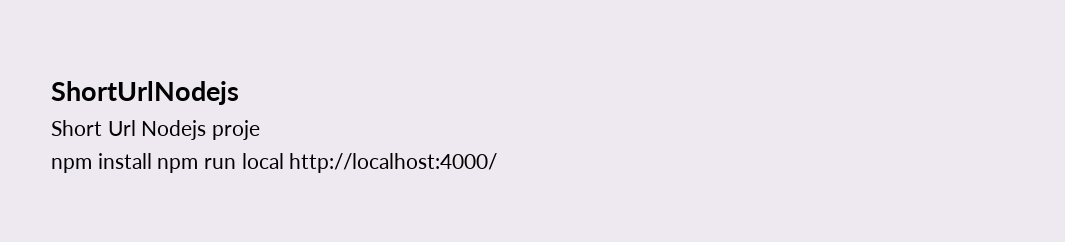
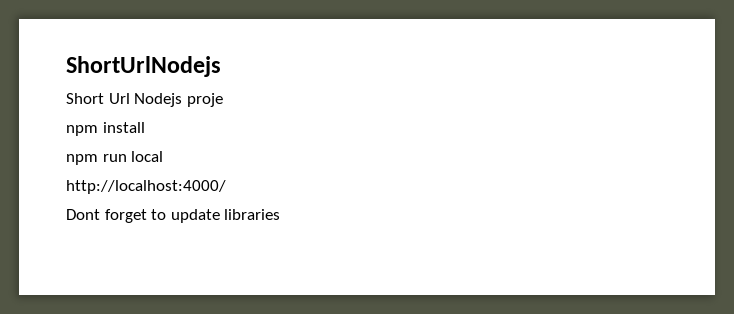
(152, 161) none -> (145, 127) //
(284, 161) none -> (164, 156) //
(498, 163) none -> [66,209,281,223] // Dont forget to update libraries

